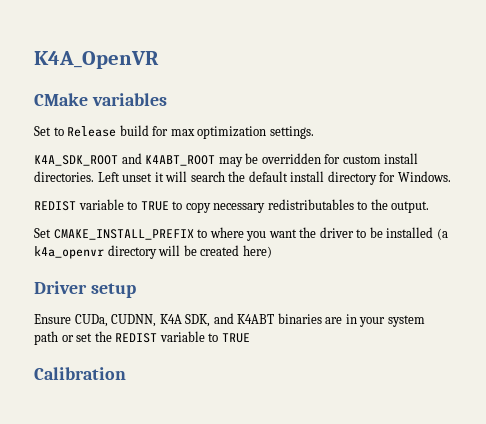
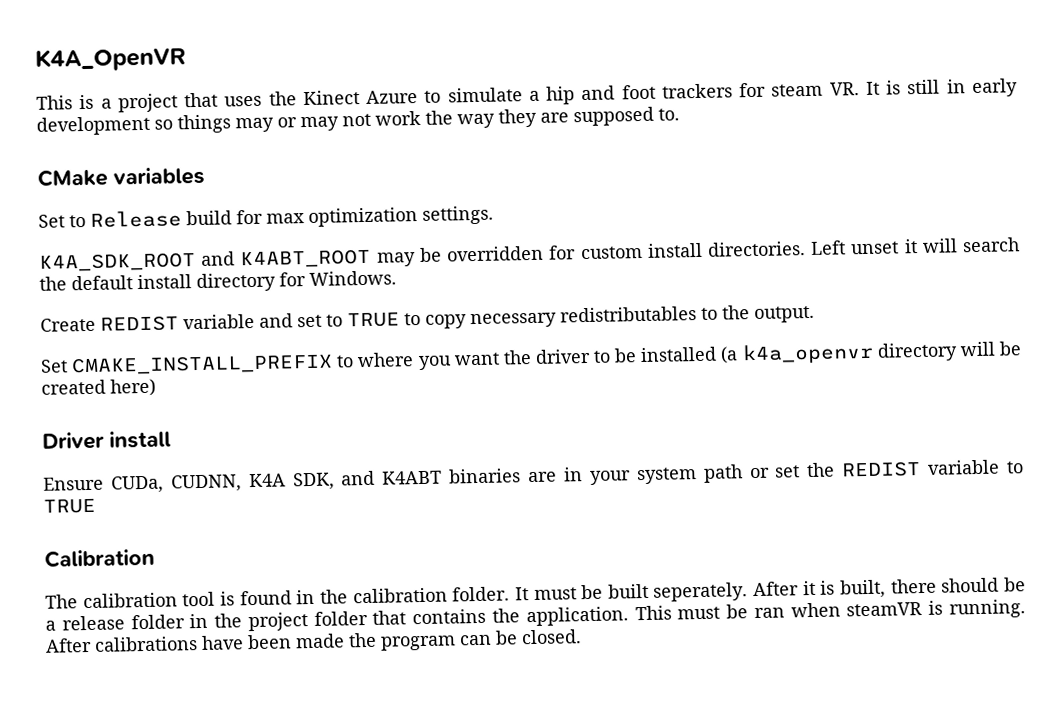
(159, 60) none -> [36,78,1018,113] [36,106,680,136] // This is a project that uses the Kinect Azure to simulate a hip and foot trackers for steam VR. It is still in early development so things may or may not work the way they are supposed to.
[34,199,124,211] REDIST variable -> [40,313,322,332] Create REDIST variable and set
[90,283,136,298] setup -> [109,430,171,449] install
(126, 373) none -> [45,577,1026,609] [45,599,1027,632] [45,629,582,653] // The calibration tool is found in the calibration folder. It must be built seperately. After it is built, there should be a release folder in the project folder that contains the application. This must be ran when steamVR is running. After calibrations have been made the program can be closed.

